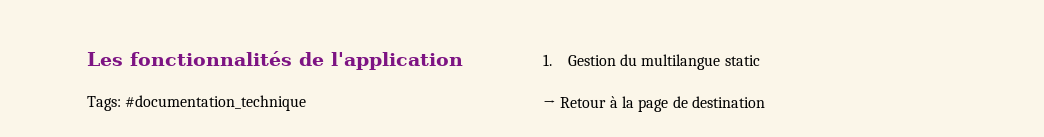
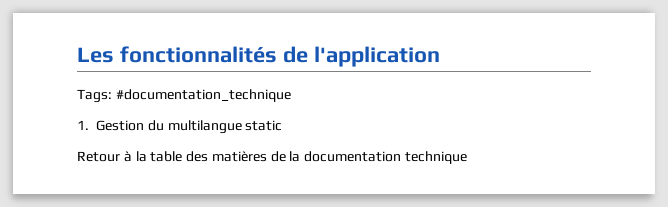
[543,100,556,108] → -> (283, 125) none
[638,96,765,112] page de destination -> [150,151,468,164] table des matières de la documentation technique

